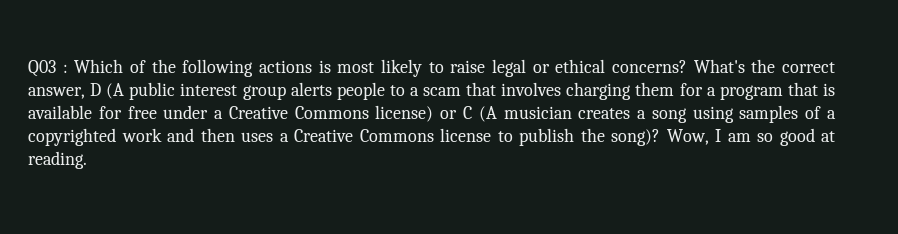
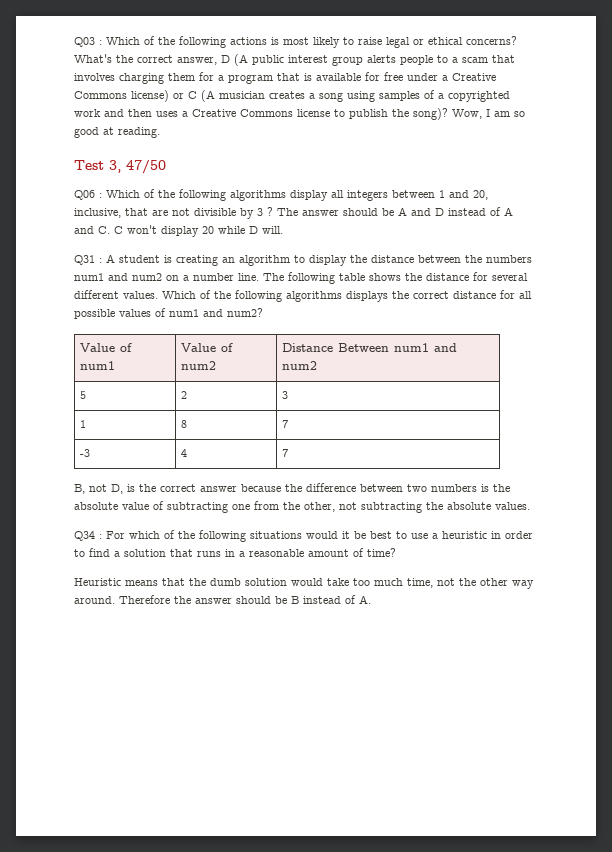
(87, 160) none -> [74,160,166,174] [74,189,488,201] [74,207,513,219] [74,225,283,237] [74,254,532,266] [74,272,528,284] [74,290,532,302] [74,308,263,319] [79,343,132,352] [79,361,115,370] [180,343,233,352] [180,361,216,370] [281,343,457,352] [281,361,317,370] [79,391,86,399] [180,391,187,399] [281,391,288,399] [79,420,86,428] [180,420,187,428] [281,420,288,428] [79,449,90,457] [180,449,187,457] [281,449,288,457] [74,483,510,494] [74,501,530,513] [74,530,533,542] [74,548,396,557] [74,578,534,589] [74,595,371,604] // Test 3, 47/50 // Q06 : Which of the following algorithms display all integers between 1 and 20, inclusive, that are not divisible by 3 ? The answer should be A and D instead of A and C. C won't display 20 while D will. // Q31 : A student is creating an algorithm to display the distance between the numbers num1 and num2 on a number line. The following table shows the distance for several different values. Which of the following algorithms displays the correct distance for all possible values of num1 and num2? // Value of num1 | Value of num2 | Distance Between num1 and num2 // 5 | 2 | 3 // 1 | 8 | 7 // -3 | 4 | 7 // B, not D, is the correct answer because the difference between two numbers is the absolute value of subtracting one from the other, not subtracting the absolute values. // Q34 : For which of the following situations would it be best to use a heuristic in order to find a solution that runs in a reasonable amount of time? // Heuristic means that the dumb solution would take too much time, not the other way around. Therefore the answer should be B instead of A.

